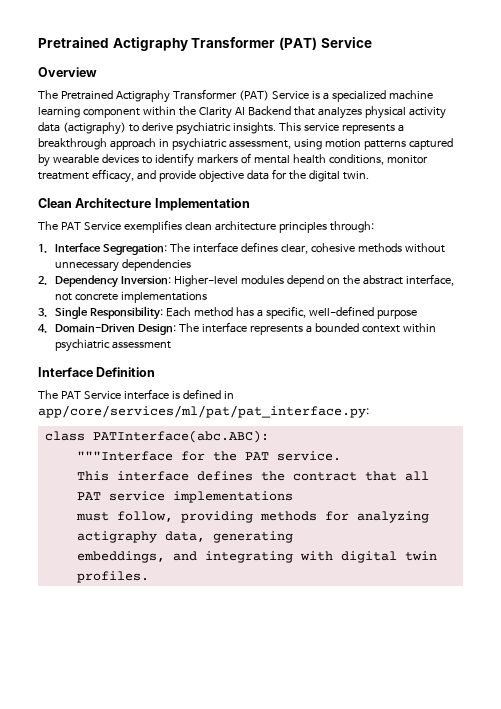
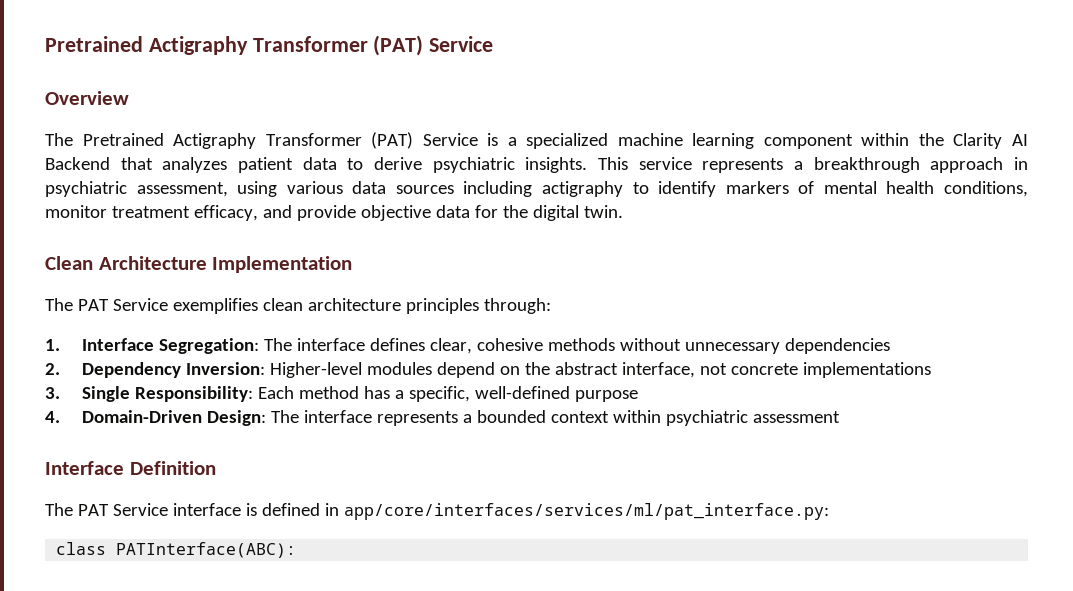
[364,106,446,119] [38,122,126,135] physical activity data (actigraphy) -> [237,157,337,173] patient data
[324,138,453,150] [38,154,139,167] motion patterns captured by wearable devices -> [286,181,623,197] various data sources including actigraphy
[38,405,369,418] app/core/services/ml/pat/pat_interface.py: -> [343,503,829,520] app/core/interfaces/services/ml/pat_interface.py:
[92,430,269,443] [76,451,341,461] [76,471,429,481] [76,491,293,503] [75,511,429,523] [76,531,293,543] [76,551,437,563] [76,571,149,583] PATInterface(abc.ABC): // """Interface for the PAT service. // This interface defines the contract that all PAT service implementations // must follow, providing methods for analyzing actigraphy data, generating // embeddings, and integrating with digital twin profiles. -> [116,542,297,558] PATInterface(ABC):

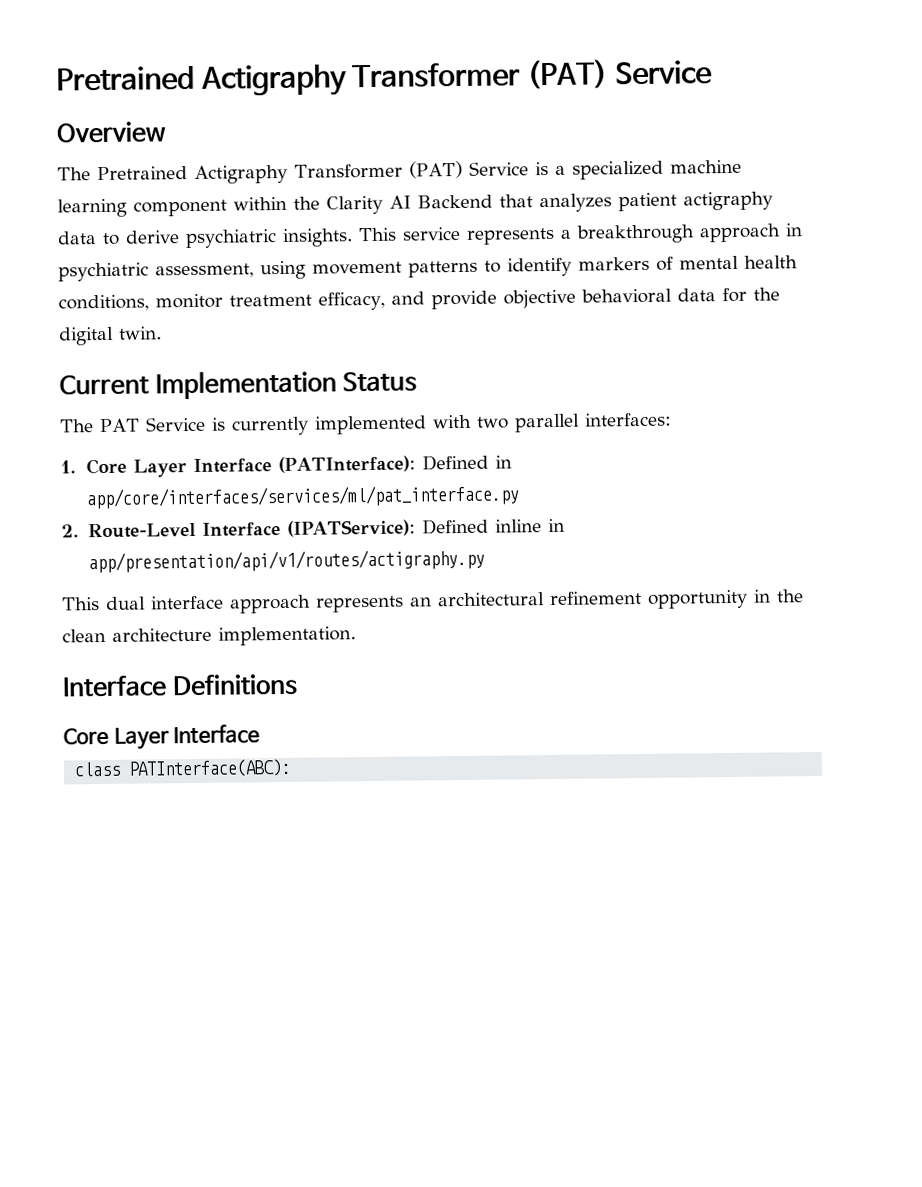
(293, 165) none -> [683,191,773,211] actigraphy
[286,181,623,197] various data sources including actigraphy -> [312,260,478,278] movement patterns
(431, 213) none -> [580,288,672,304] behavioral
[45,256,207,270] Clean Architecture -> [59,374,149,396] Current
[45,298,551,314] [45,338,890,354] [45,362,931,378] [45,386,638,402] [45,410,840,426] [45,461,216,475] [45,503,829,520] // The PAT Service exemplifies clean architecture principles through: // 1. Interface Segregation: The interface defines clear, cohesive methods without unnecessary dependencies // 2. Dependency Inversion: Higher-level modules depend on the abstract interface, not concrete implementations // 3. Single Responsibility: Each method has a specific, well-defined purpose // 4. Domain-Driven Design: The interface represents a bounded context within psychiatric assessment // Interface Definition // The PAT Service interface is defined in app/core/interfaces/services/ml/pat_interface.py: -> [342,371,418,393] [60,412,672,436] [60,454,512,478] [85,484,520,510] [61,518,566,539] [87,548,485,574] [62,589,804,614] [62,626,356,646] [62,673,298,698] [63,724,261,750] Status // The PAT Service is currently implemented with two parallel interfaces: // 1. Core Layer Interface (PATInterface): Defined in app/core/interfaces/services/ml/pat_interface.py // 2. Route-Level Interface (IPATService): Defined inline in app/presentation/api/v1/routes/actigraphy.py // This dual interface approach represents an architectural refinement opportunity in the clean architecture implementation. // Interface Definitions // Core Layer Interface

